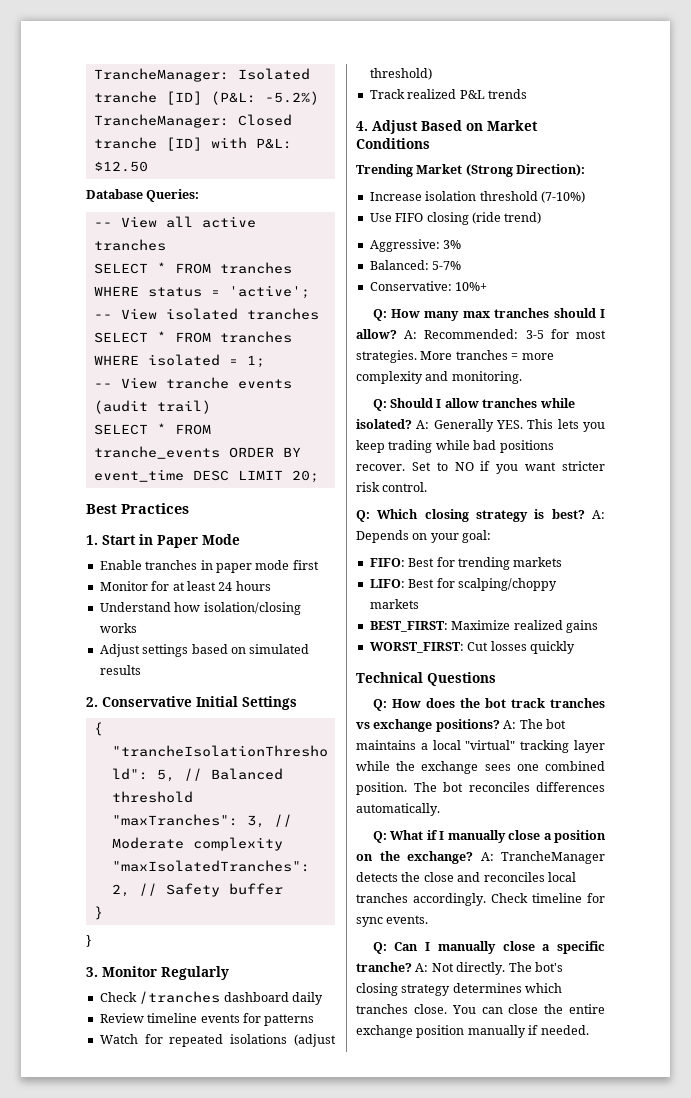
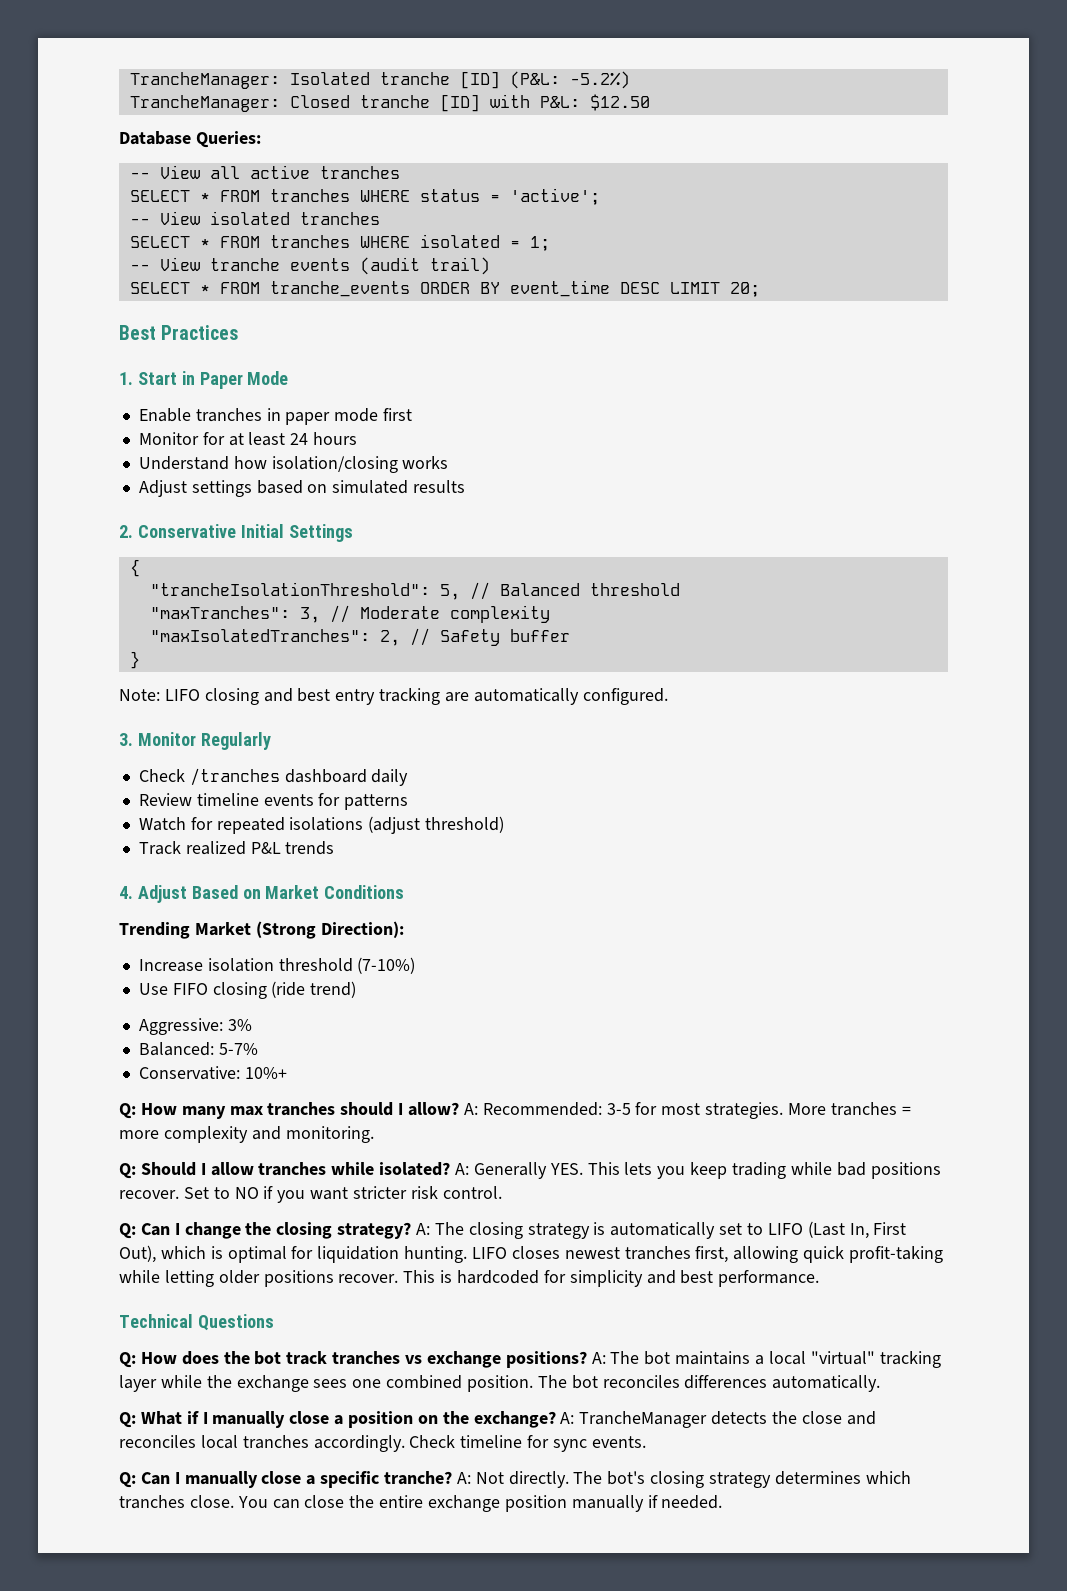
[86,935,91,947] } -> [119,688,668,705] Note: LIFO closing and best entry tracking are automatically configured.
[377,509,605,522] [356,530,492,543] [369,557,563,570] [369,578,557,591] [369,599,419,609] [369,620,598,633] [369,641,575,654] Which closing strategy is best? A: Depends on your goal: // FIFO: Best for trending markets // LIFO: Best for scalping/choppy markets // BEST_FIRST: Maximize realized gains // WORST_FIRST: Cut losses quickly -> [140,1221,907,1239] [119,1245,944,1263] [119,1270,820,1287] Can I change the closing strategy? A: The closing strategy is automatically set to LIFO (Last In, First Out), which is optimal for liquidation hunting. LIFO closes newest tranches first, allowing quick profit-taking while letting older positions recover. This is hardcoded for simplicity and best performance.

